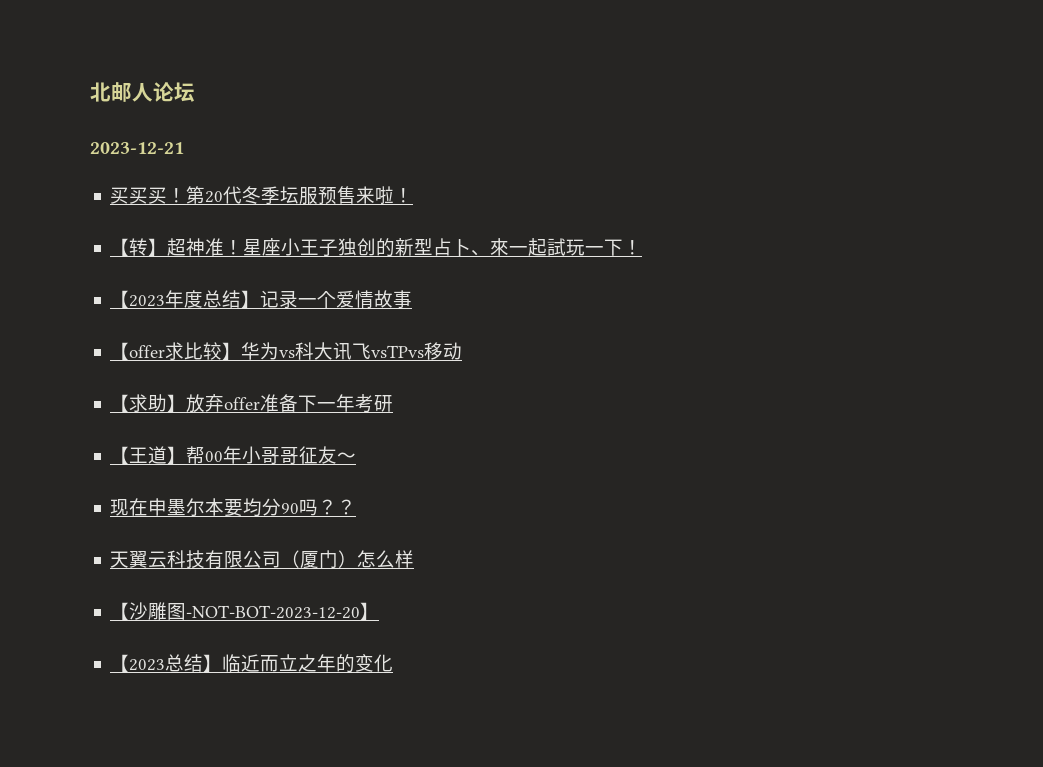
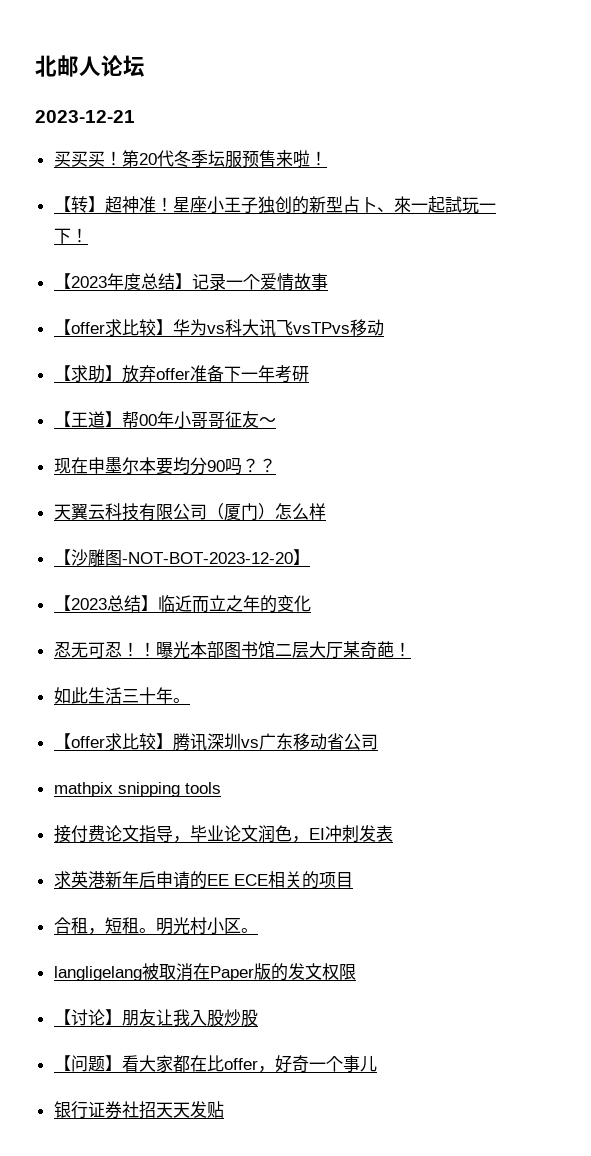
(394, 663) none -> [53,641,411,659] [53,687,190,704] [53,733,378,751] [53,782,221,797] [53,825,393,843] [53,871,353,889] [53,917,258,935] [53,963,356,981] [53,1009,258,1027] [53,1055,377,1073] [53,1101,224,1119] // 忍无可忍！！曝光本部图书馆二层大厅某奇葩！ // 如此生活三十年。 // 【offer求比较】腾讯深圳vs广东移动省公司 // mathpix snipping tools // 接付费论文指导，毕业论文润色，EI冲刺发表 // 求英港新年后申请的EE ECE相关的项目 // 合租，短租。明光村小区。 // langligelang被取消在Paper版的发文权限 // 【讨论】朋友让我入股炒股 // 【问题】看大家都在比offer，好奇一个事儿 // 银行证券社招天天发贴

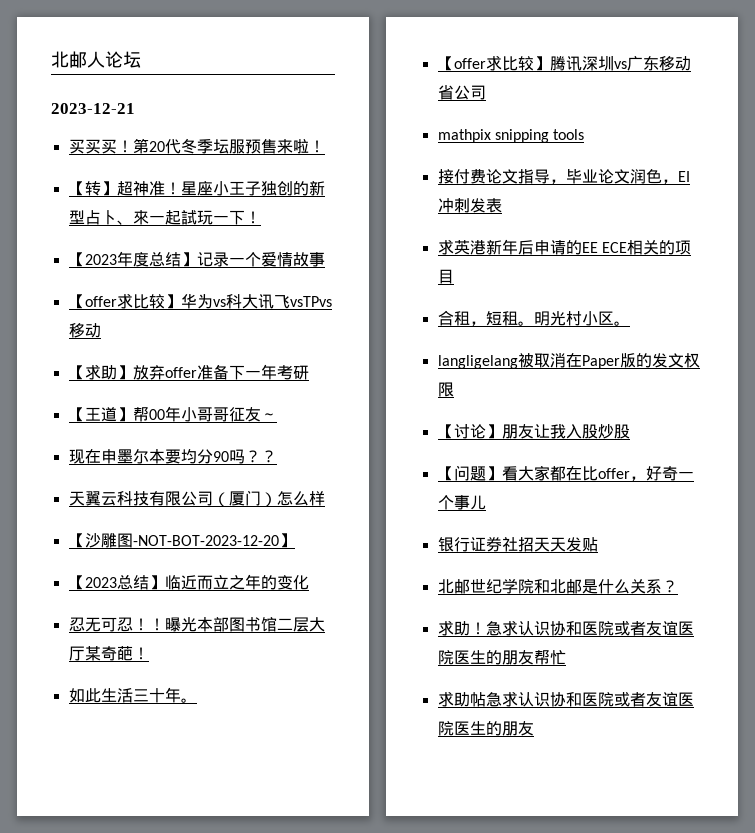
(224, 1109) none -> [437,578,678,594] [437,620,694,636] [437,650,566,665] [437,691,694,707] [437,721,534,736] // 北邮世纪学院和北邮是什么关系？ // 求助！急求认识协和医院或者友谊医院医生的朋友帮忙 // 求助帖急求认识协和医院或者友谊医院医生的朋友

